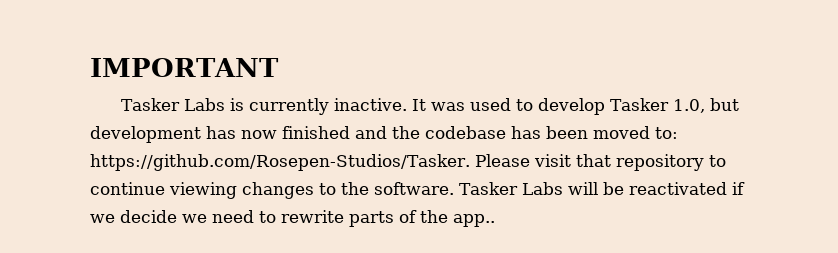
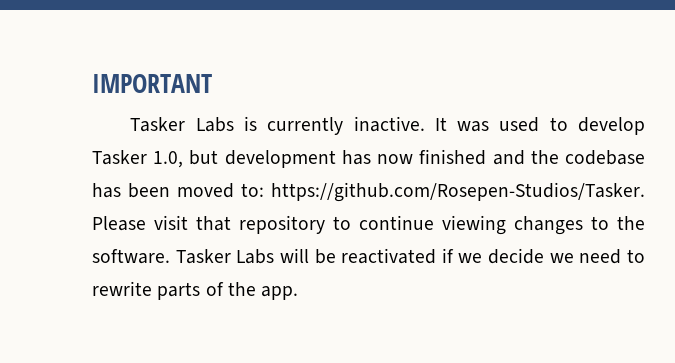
[453,214,495,227] app.. -> [261,286,299,300] app.

